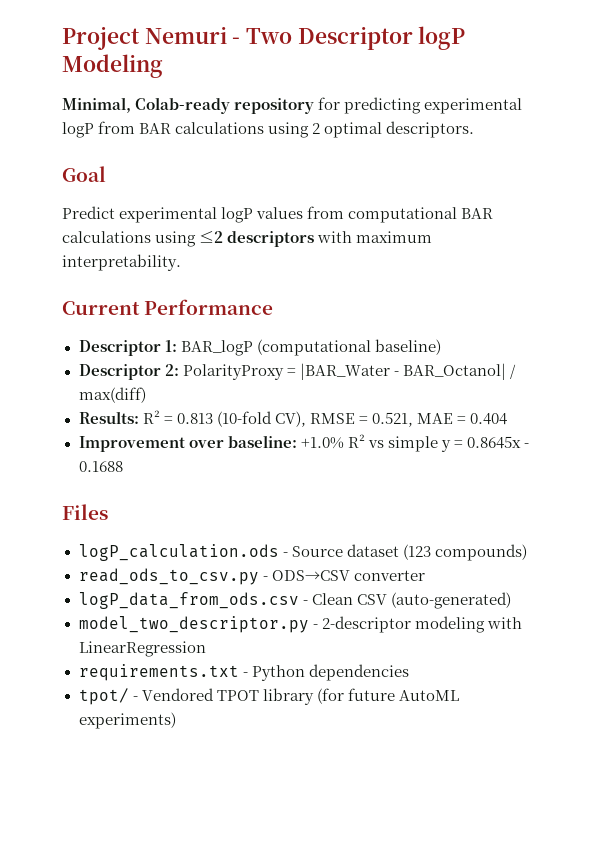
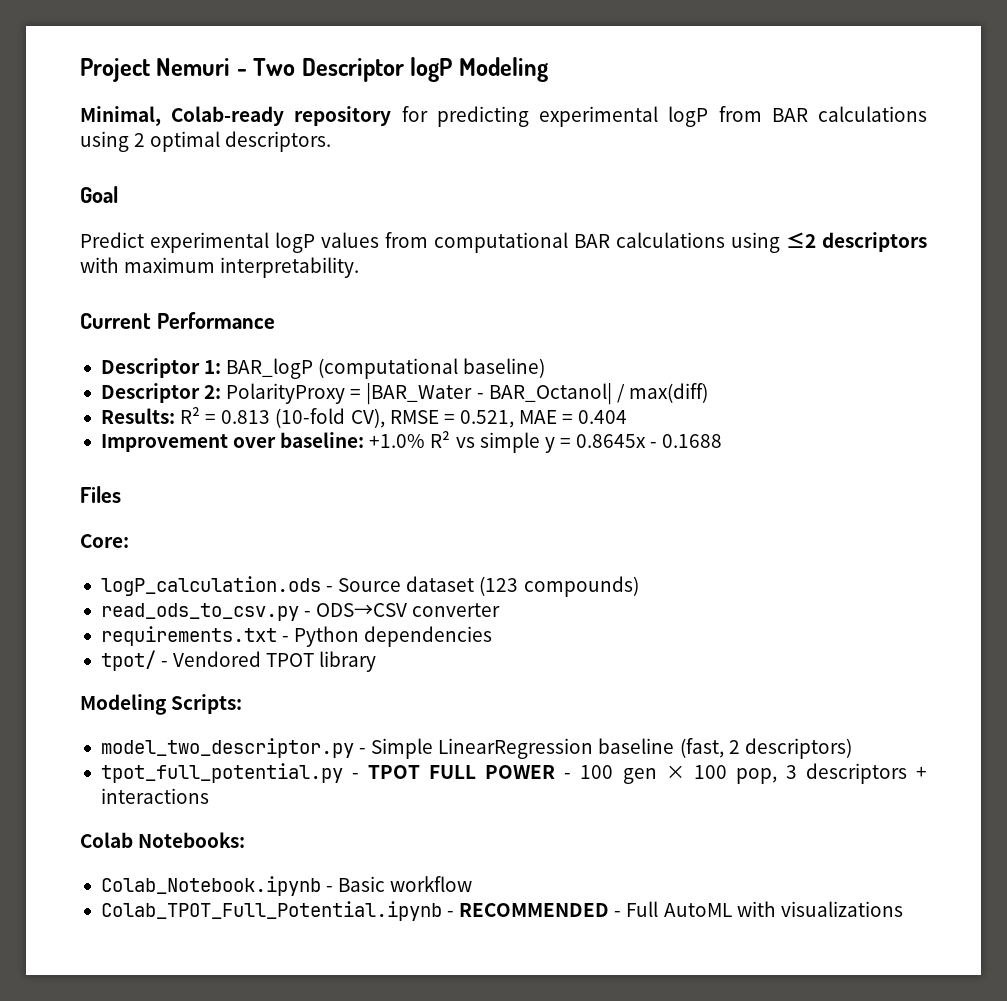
(108, 512) none -> [80,534,129,548] // Core:
[78,592,511,609] [78,616,522,633] [78,641,206,657] // logP_data_from_ods.csv - Clean CSV (auto-generated) // model_two_descriptor.py - 2-descriptor modeling with LinearRegression -> (501, 610) none
[316,688,459,704] [78,712,176,729] (for future AutoML experiments) -> [80,694,243,715] [100,738,852,759] [100,763,928,784] [100,788,209,804] [80,832,246,848] [100,876,473,896] [100,901,903,921] // Modeling Scripts: // model_two_descriptor.py - Simple LinearRegression baseline (fast, 2 descriptors) // tpot_full_potential.py - TPOT FULL POWER - 100 gen × 100 pop, 3 descriptors + interactions // Colab Notebooks: // Colab_Notebook.ipynb - Basic workflow // Colab_TPOT_Full_Potential.ipynb - RECOMMENDED - Full AutoML with visualizations

